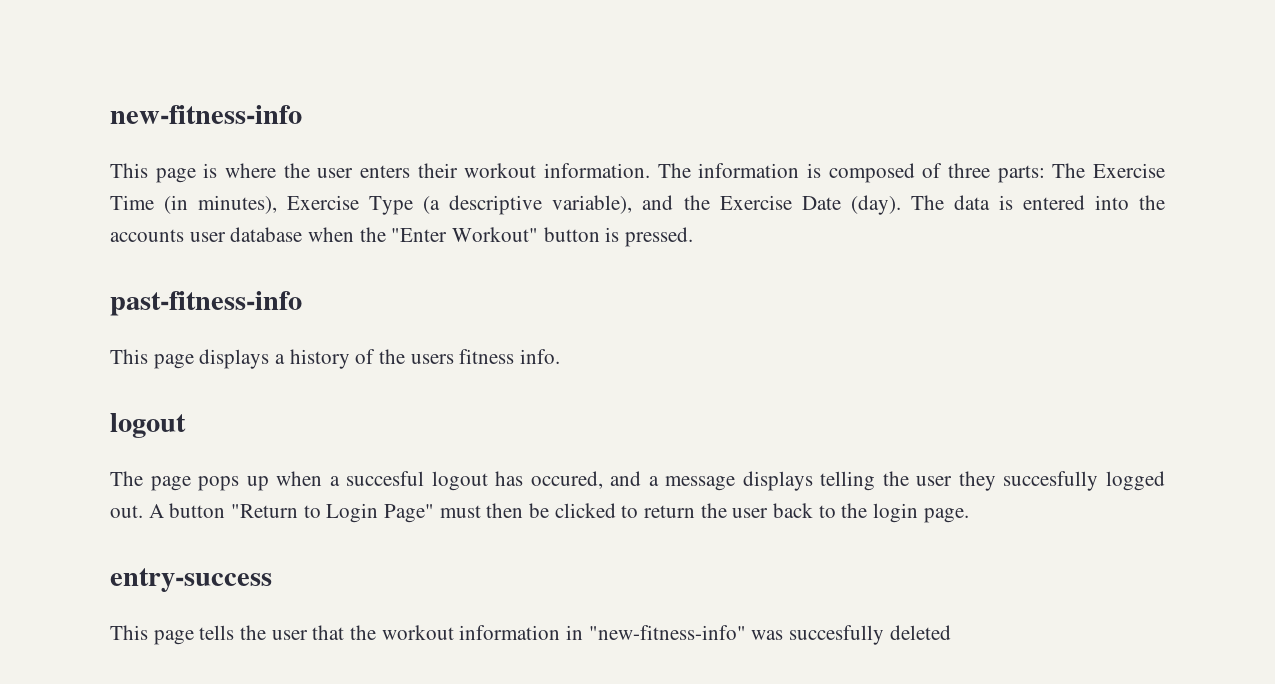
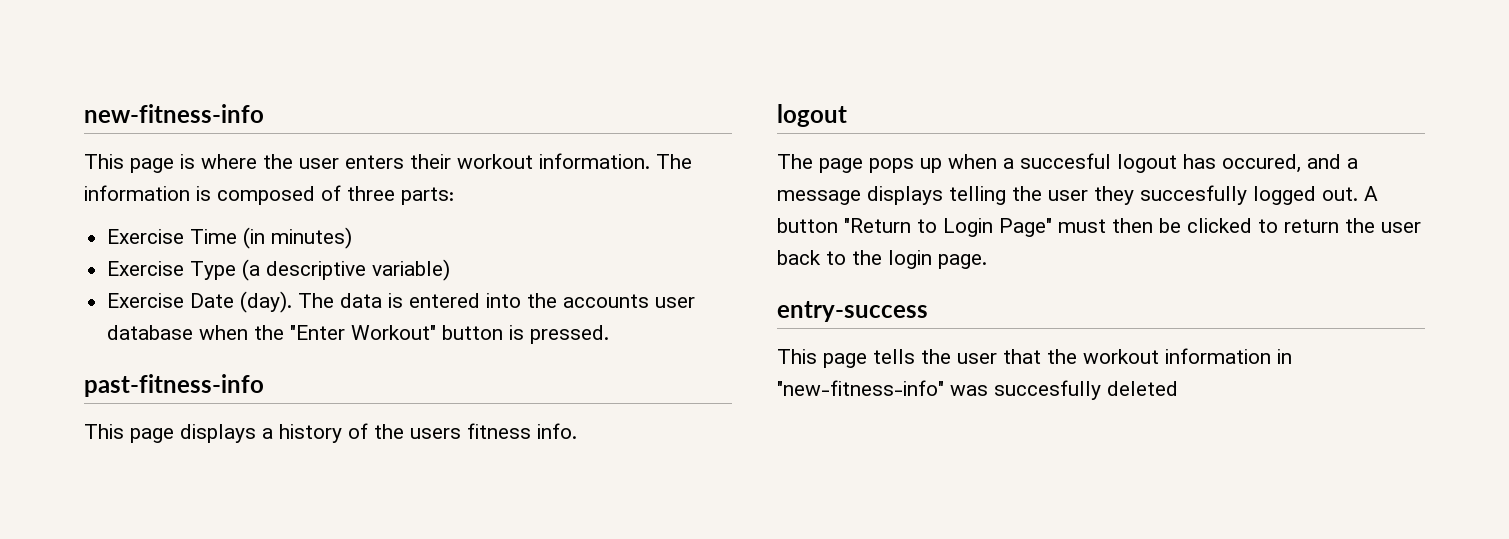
[1052,163,1086,178] The -> (454, 196) //
[198,195,278,214] minutes), -> [271,227,353,249] minutes) //
[552,195,710,214] variable), and the -> [372,259,451,281] variable) //

